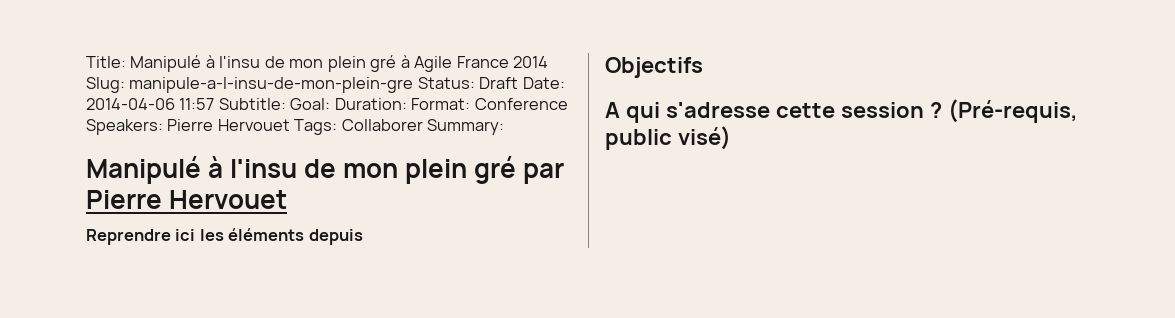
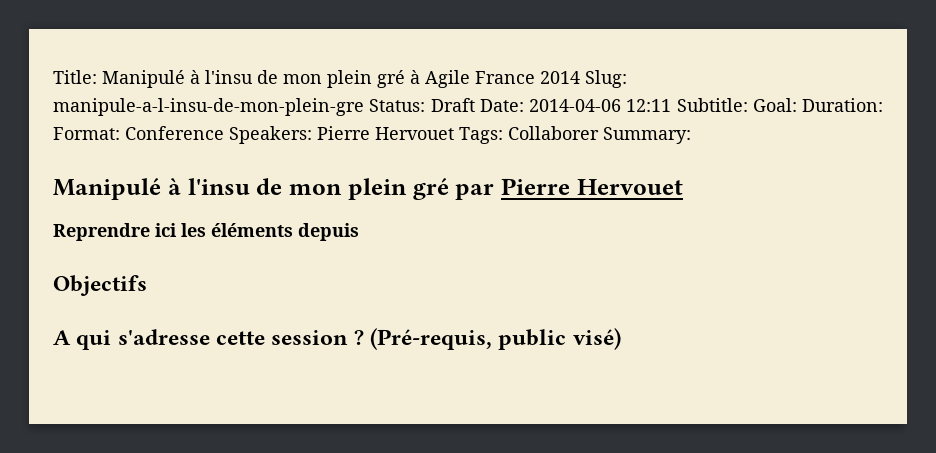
[179,98,215,110] 11:57 -> [626,99,672,112] 12:11

